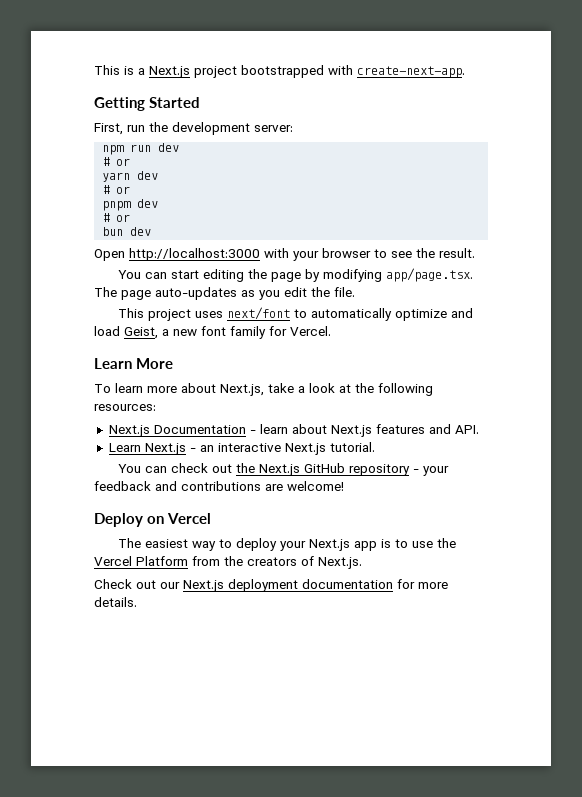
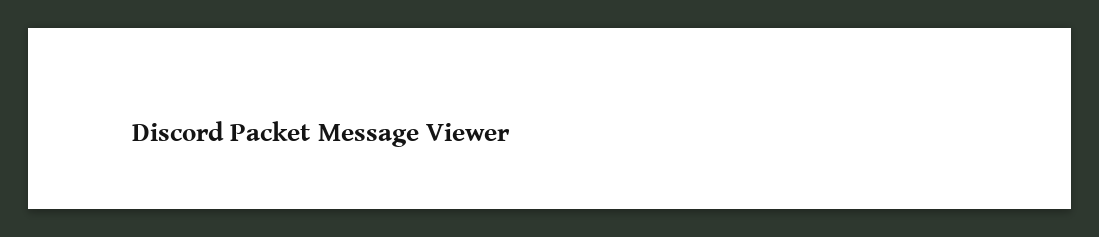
[94,65,465,78] [94,97,200,111] [94,122,293,135] [102,143,180,155] [102,157,131,166] [102,171,159,182] [102,185,131,194] [102,199,159,211] [102,213,131,222] [102,227,152,236] [94,248,475,261] [118,268,474,282] [94,287,355,300] [118,307,474,321] [94,326,331,339] [94,358,173,369] [94,383,433,396] [94,404,156,411] [108,424,479,437] [108,442,375,455] [118,463,450,476] [94,481,344,491] [94,513,211,527] [118,538,457,551] [94,556,362,569] [94,579,448,592] [94,597,137,607] This is a Next.js project bootstrapped with create-next-app. // Getting Started // First, run the development server: // npm run dev // # or // yarn dev // # or // pnpm dev // # or // bun dev // Open http://localhost:3000 with your browser to see the result. // You can start editing the page by modifying app/page.tsx. The page auto-updates as you edit the file. // This project uses next/font to automatically optimize and load Geist, a new font family for Vercel. // Learn More // To learn more about Next.js, take a look at the following resources: // Next.js Documentation - learn about Next.js features and API. // Learn Next.js - an interactive Next.js tutorial. // You can check out the Next.js GitHub repository - your feedback and contributions are welcome! // Deploy on Vercel // The easiest way to deploy your Next.js app is to use the Vercel Platform from the creators of Next.js. // Check out our Next.js deployment documentation for more details. -> [132,121,510,147] Discord Packet Message Viewer

